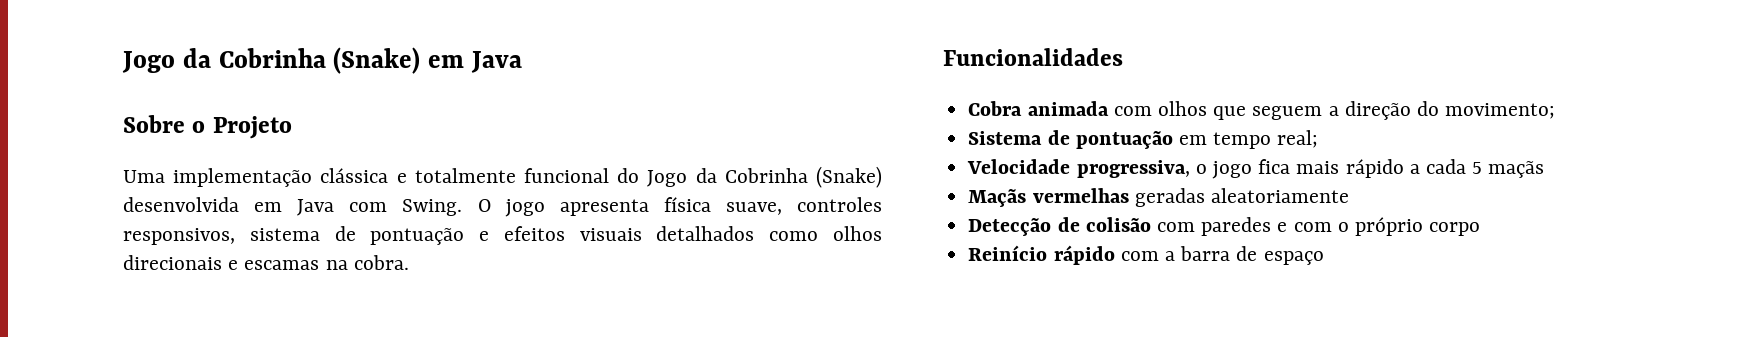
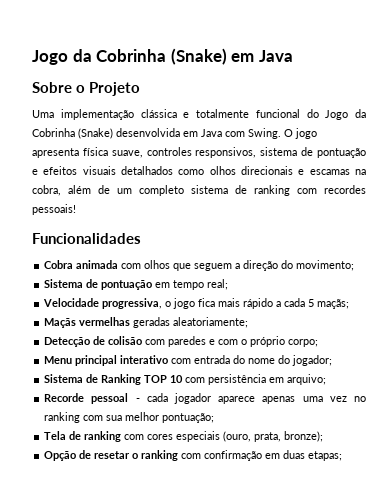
[353,255,409,270] cobra. -> [32,185,366,196] [32,204,76,215] cobra, além de um completo sistema de ranking com recordes pessoais!
[1488,161,1545,178] maçãs -> [317,299,350,309] maçãs;
[1210,188,1349,203] aleatoriamente -> [173,317,249,328] aleatoriamente;
[1429,222,1481,236] [968,245,1324,265] corpo // Reinício rápido com a barra de espaço -> [288,339,319,347] [44,355,333,366] [44,374,327,385] [44,393,366,404] [44,412,215,423] [44,431,324,442] [44,450,343,461] corpo; // Menu principal interativo com entrada do nome do jogador; // Sistema de Ranking TOP 10 com persistência em arquivo; // Recorde pessoal - cada jogador aparece apenas uma vez no ranking com sua melhor pontuação; // Tela de ranking com cores especiais (ouro, prata, bronze); // Opção de resetar o ranking com confirmação em duas etapas;

